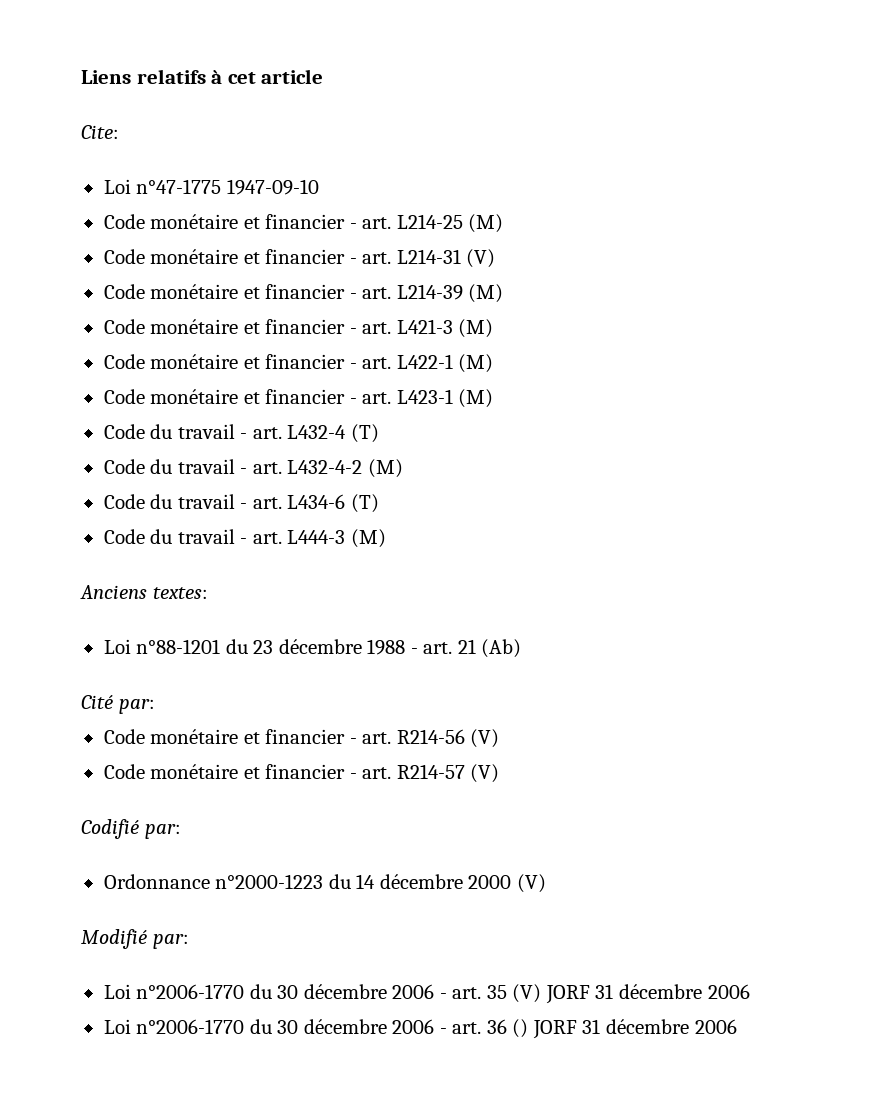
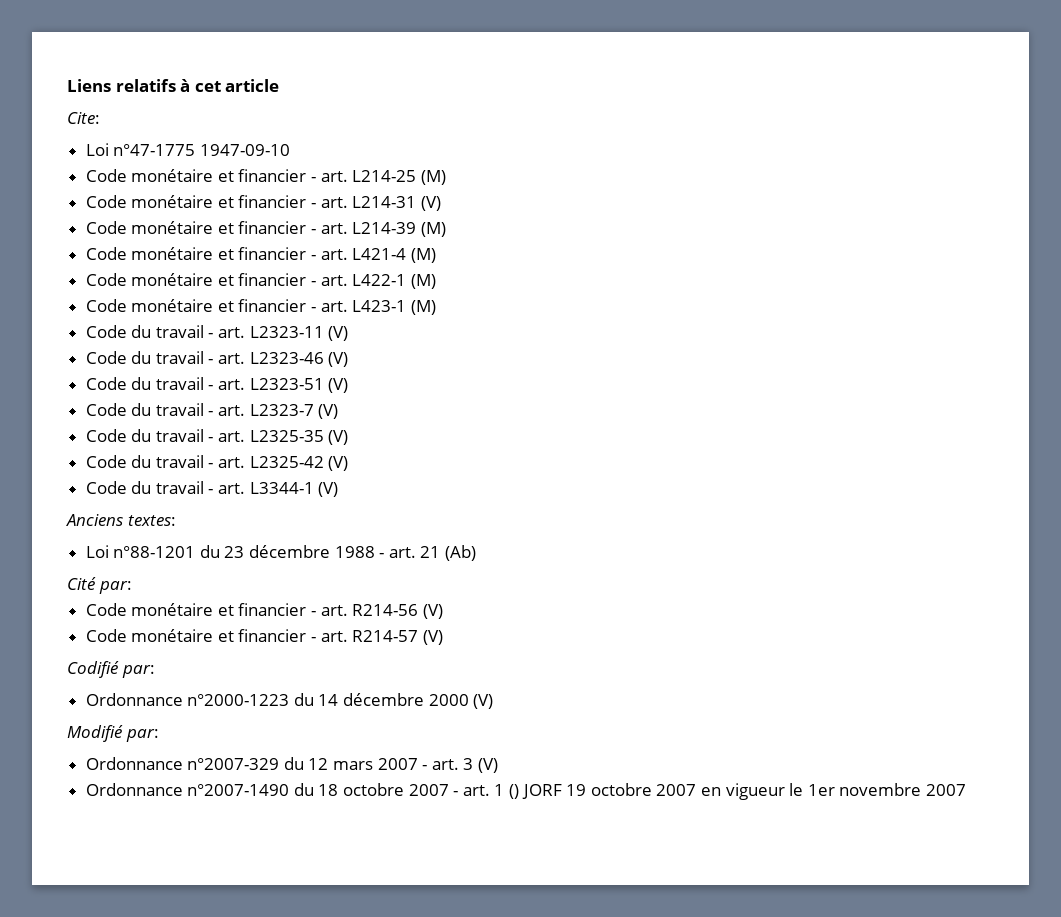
[396,319,453,334] L421-3 -> [352,248,407,260] L421-4
[287,424,379,443] [103,459,403,478] [103,494,379,513] [103,529,386,548] L432-4 (T) // Code du travail - art. L432-4-2 (M) // Code du travail - art. L434-6 (T) // Code du travail - art. L444-3 (M) -> [249,326,349,341] [85,351,349,367] [85,377,349,393] [85,403,339,419] [85,429,349,445] [85,455,349,471] [85,481,339,497] L2323-11 (V) // Code du travail - art. L2323-46 (V) // Code du travail - art. L2323-51 (V) // Code du travail - art. L2323-7 (V) // Code du travail - art. L2325-35 (V) // Code du travail - art. L2325-42 (V) // Code du travail - art. L3344-1 (V)
[103,984,750,1004] [103,1019,507,1034] Loi n°2006-1770 du 30 décembre 2006 - art. 35 (V) JORF 31 décembre 2006 // Loi n°2006-1770 du 30 décembre 2006 - art. 36 -> [85,757,499,773] [85,783,505,796] Ordonnance n°2007-329 du 12 mars 2007 - art. 3 (V) // Ordonnance n°2007-1490 du 18 octobre 2007 - art. 1
[582,1019,737,1034] 31 décembre 2006 -> [566,783,966,800] 19 octobre 2007 en vigueur le 1er novembre 2007

